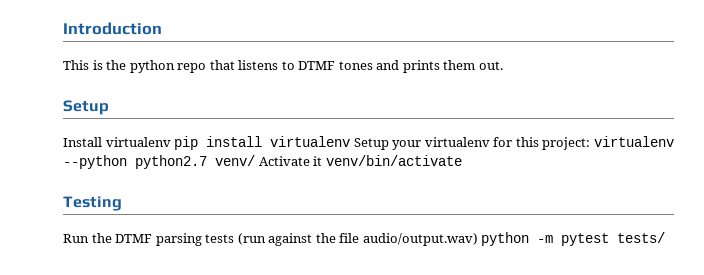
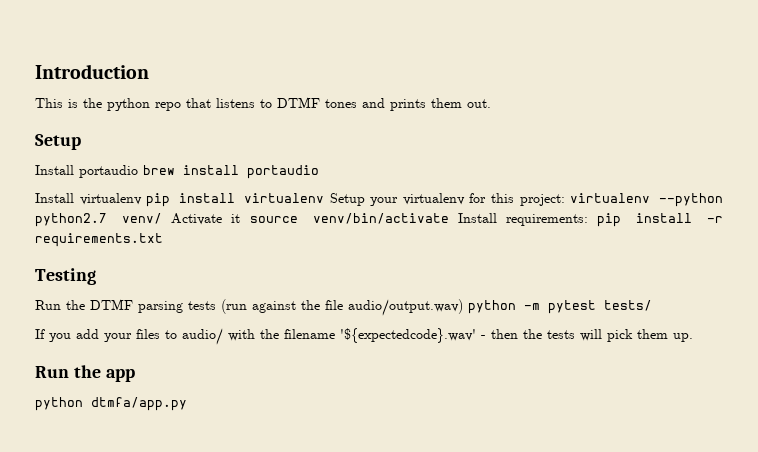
(109, 107) none -> [35,165,319,179] // Install portaudio brew install portaudio
(323, 161) none -> [249,216,298,223] source
(462, 160) none -> [457,213,723,227] [35,233,163,247] Install requirements: pip install -r requirements.txt
(666, 237) none -> [35,328,693,345] [35,365,135,382] [35,397,187,411] // If you add your files to audio/ with the filename '${expectedcode}.wav' - then the tests will pick them up. // Run the app // python dtmfa/app.py

